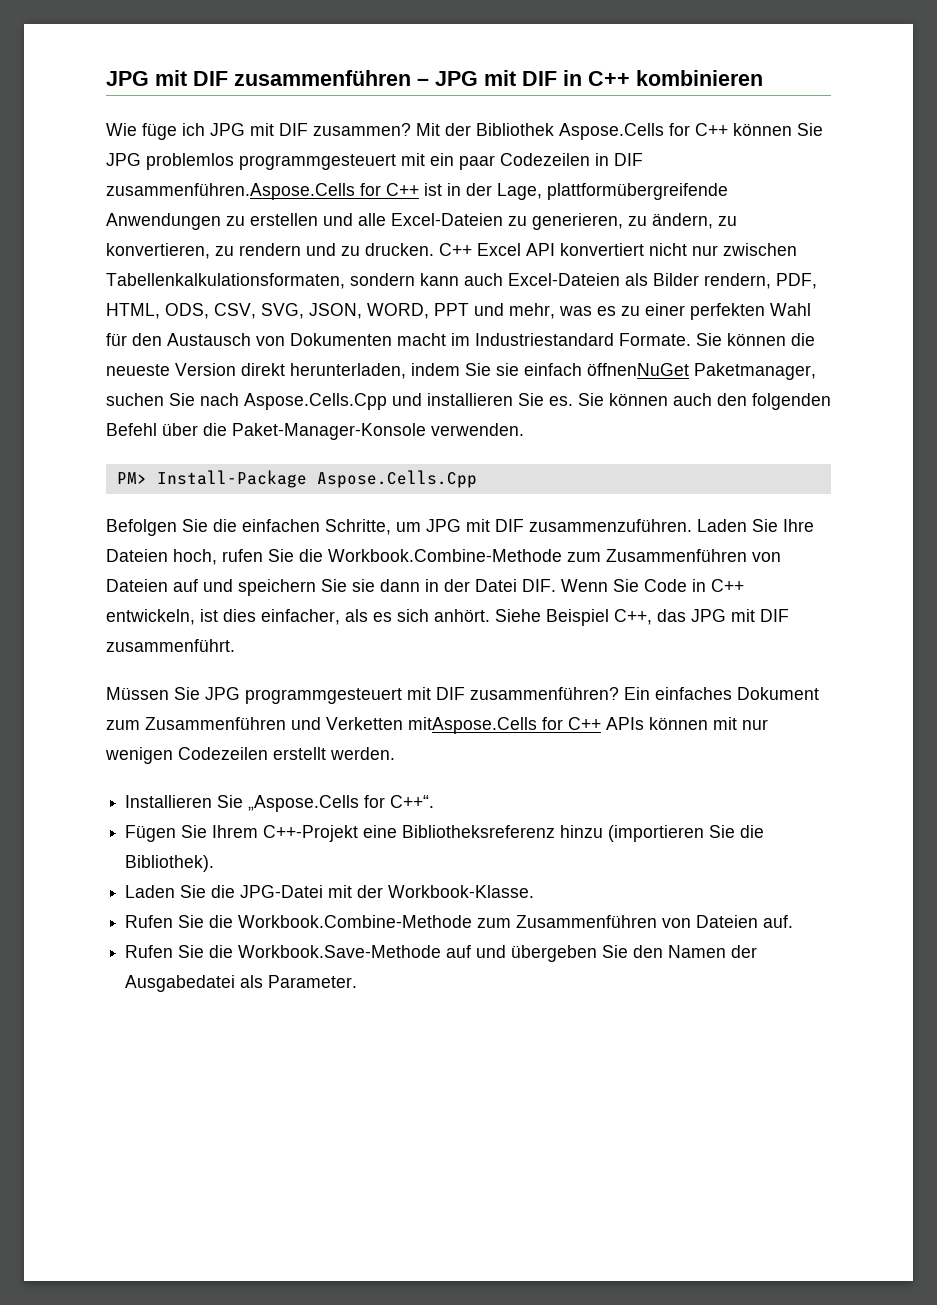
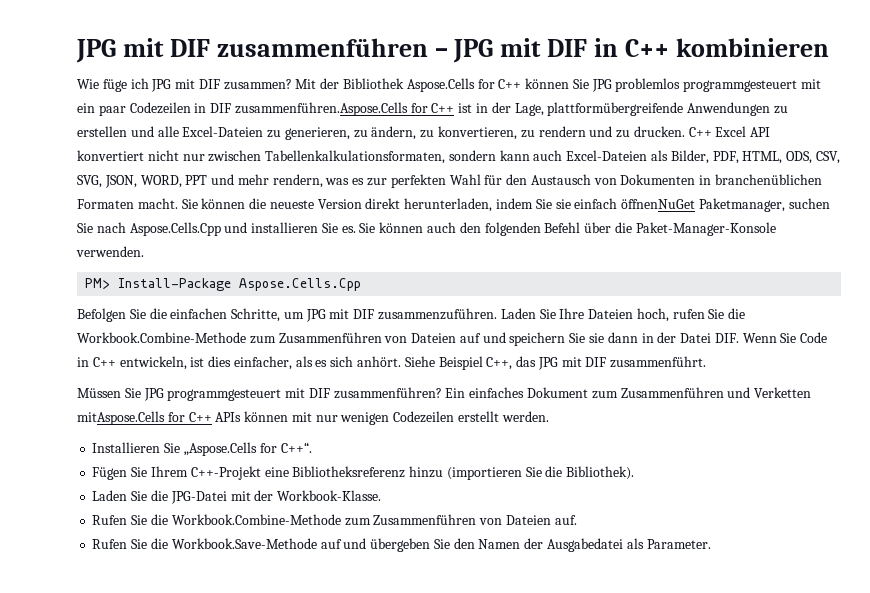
[653,273,771,289] Bilder rendern, -> [670,150,709,164] Bilder,
[509,303,685,319] mehr, was es zu einer -> [237,174,388,188] mehr rendern, was es zur
[397,333,691,346] macht im Industriestandard Formate. -> [699,174,823,185] [77,198,178,209] in branchenüblichen Formaten macht.

